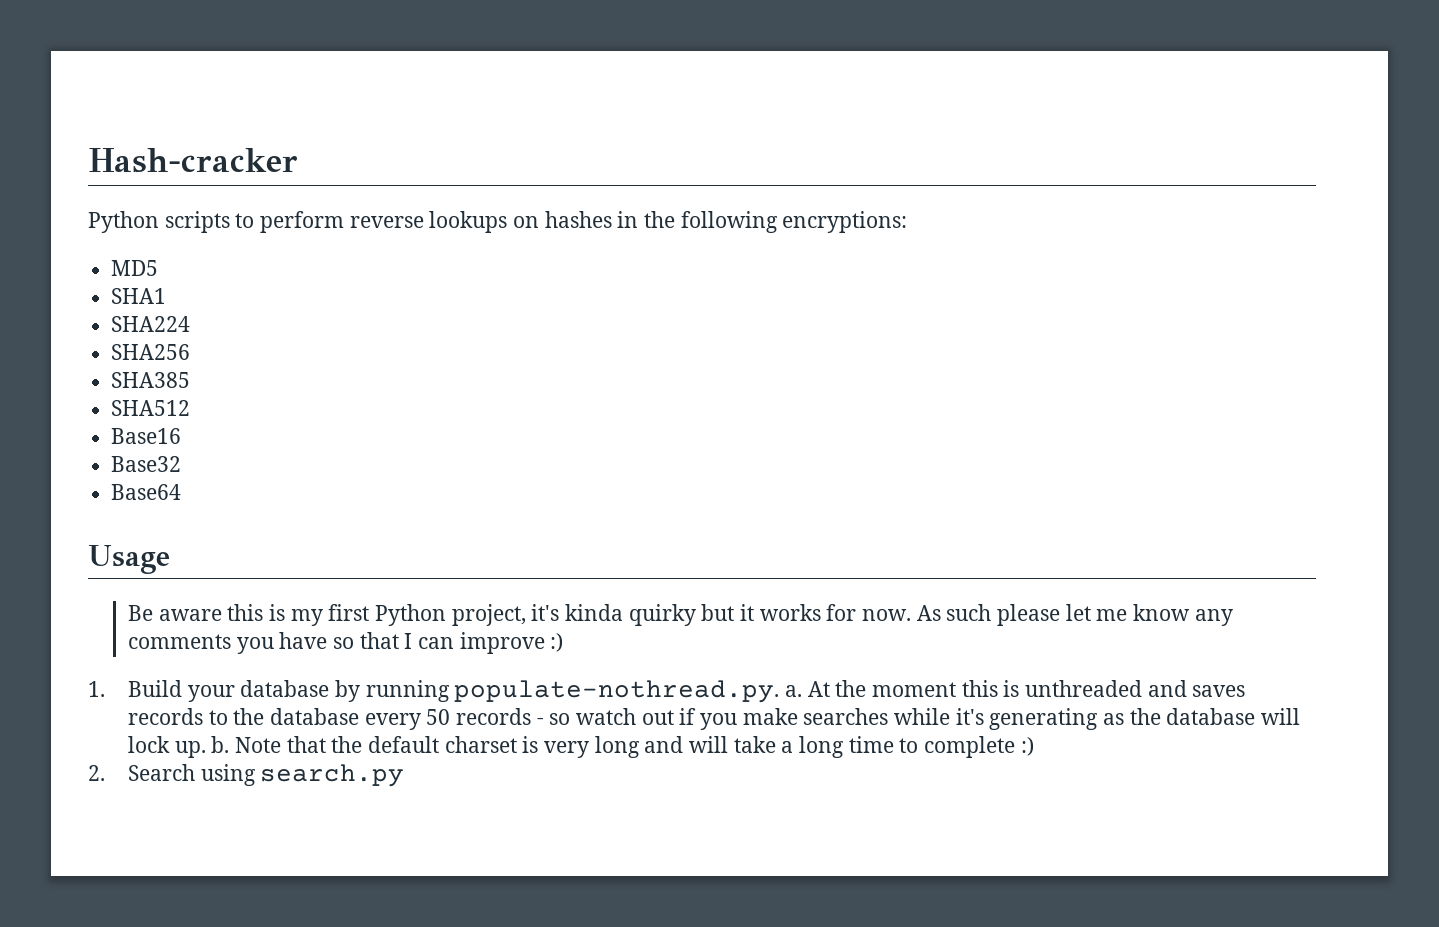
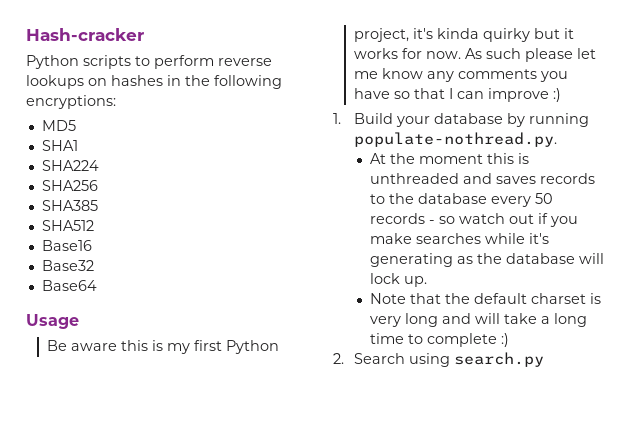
[784,685,802,697] a. -> (557, 139) //
[211,736,230,753] b. -> (427, 281) //

